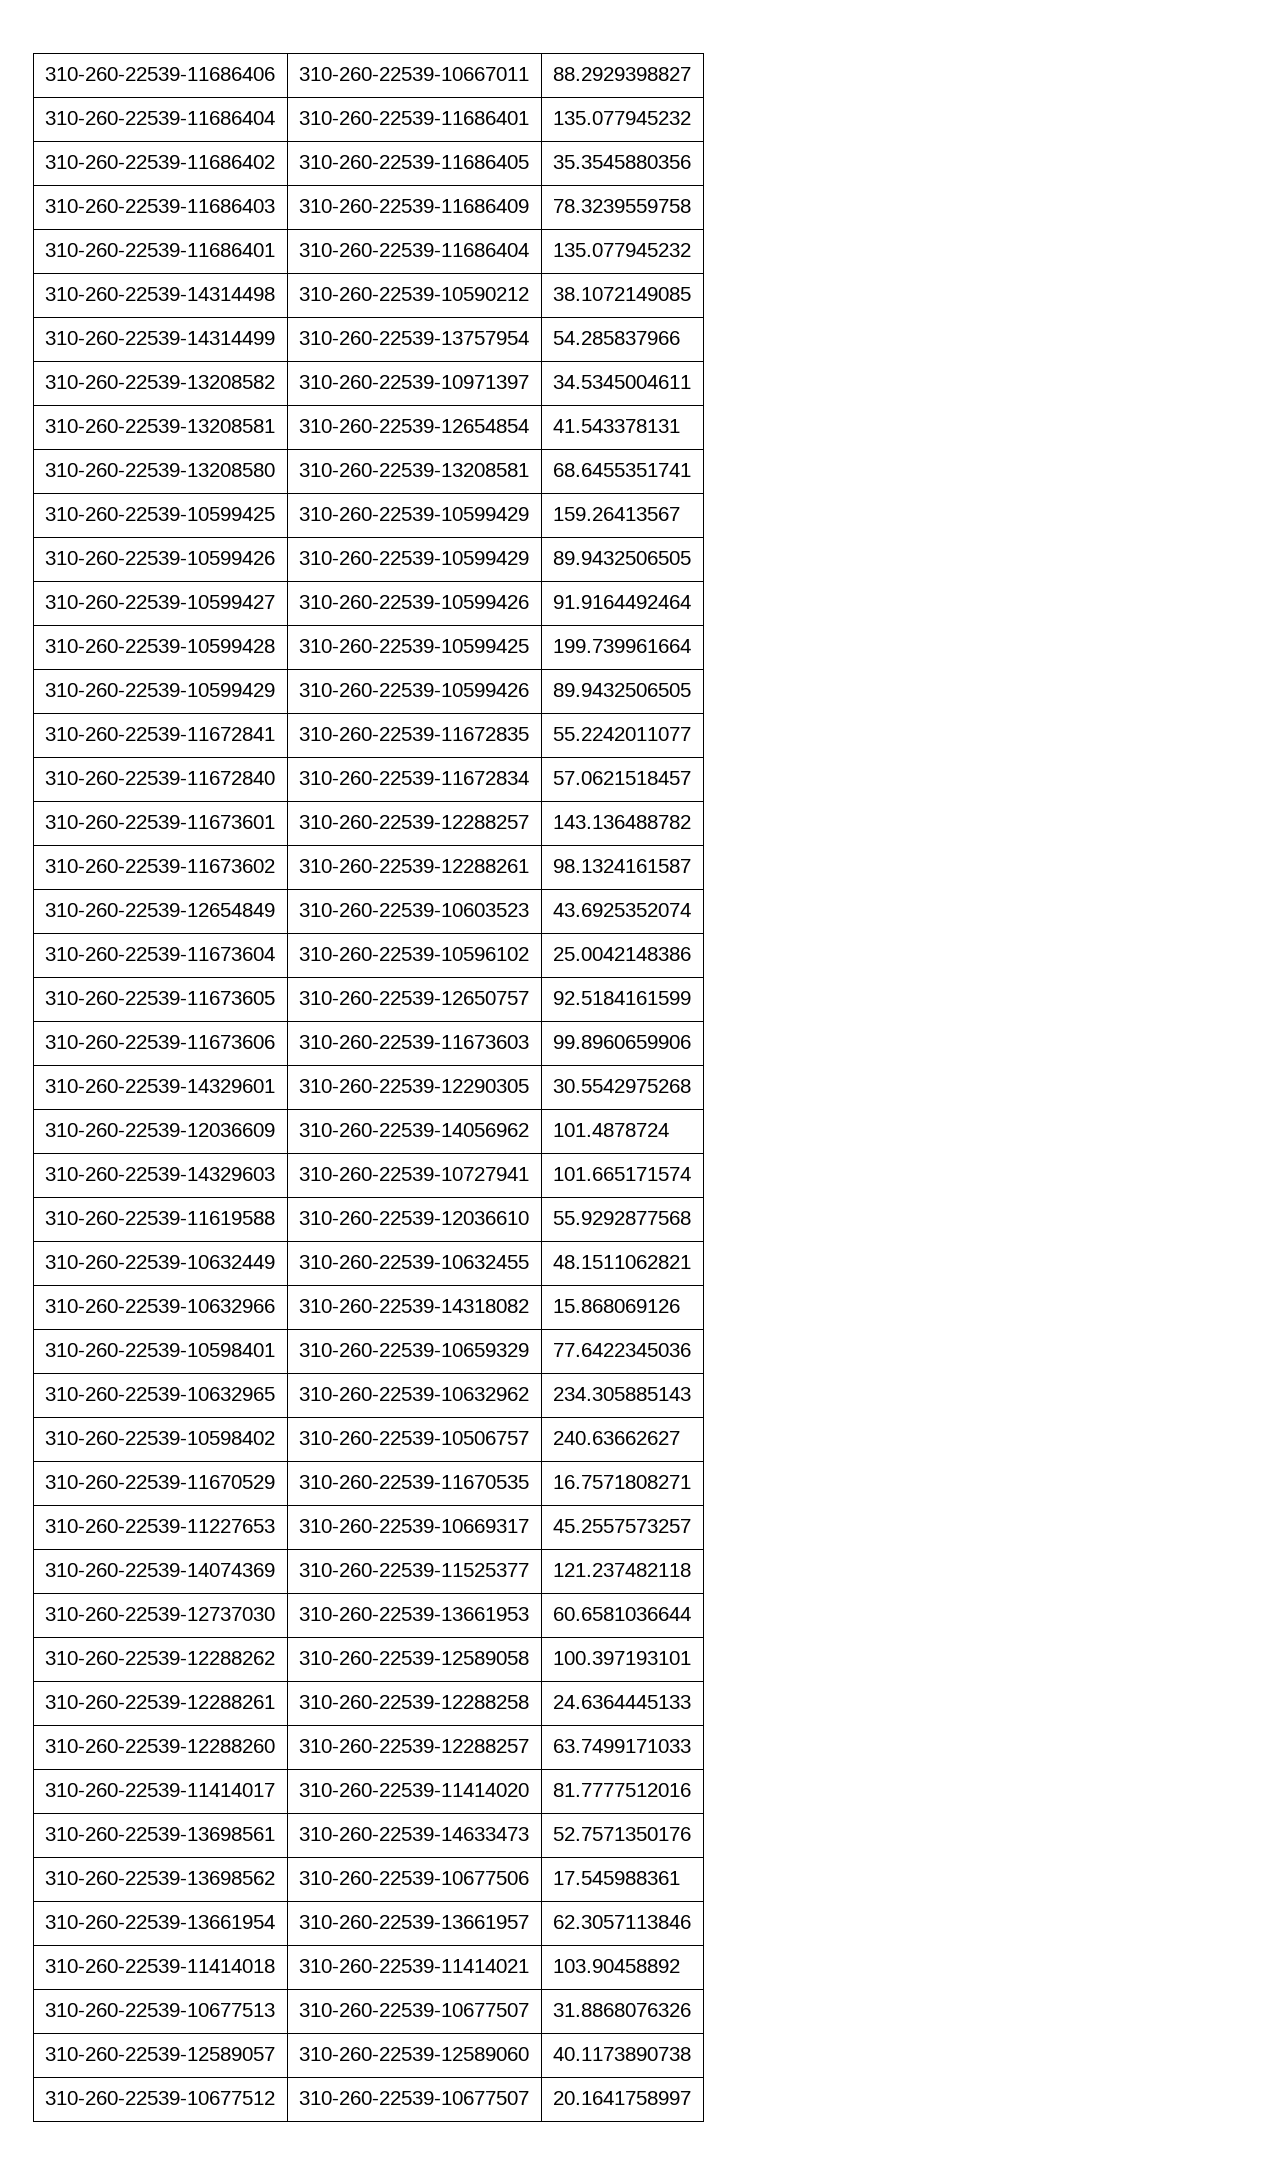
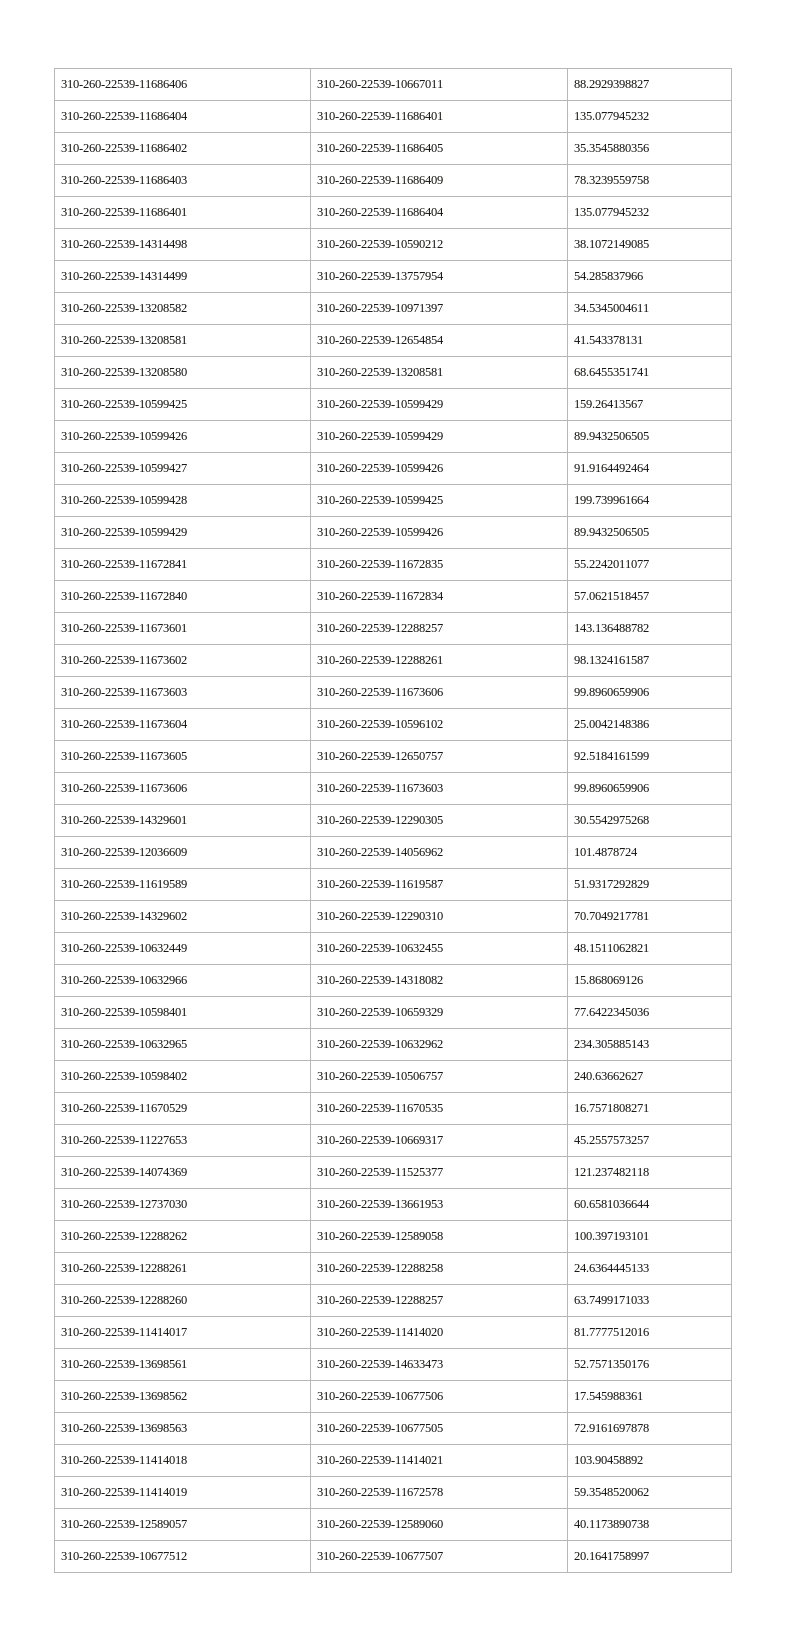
[44,903,275,917] [298,903,529,917] [552,903,691,917] 310-260-22539-12654849 | 310-260-22539-10603523 | 43.6925352074 -> [60,688,187,696] [316,688,443,696] [573,688,649,696] 310-260-22539-11673603 | 310-260-22539-11673606 | 99.8960659906
[44,1167,275,1181] [298,1167,529,1181] [552,1167,691,1181] [44,1211,275,1225] [298,1211,529,1225] [552,1211,691,1225] 310-260-22539-14329603 | 310-260-22539-10727941 | 101.665171574 // 310-260-22539-11619588 | 310-260-22539-12036610 | 55.9292877568 -> [60,880,187,888] [316,880,443,888] [573,880,649,888] [60,912,187,920] [316,912,443,920] [573,912,649,920] 310-260-22539-11619589 | 310-260-22539-11619587 | 51.9317292829 // 310-260-22539-14329602 | 310-260-22539-12290310 | 70.7049217781
[44,1915,275,1929] [298,1915,529,1929] [552,1915,691,1929] 310-260-22539-13661954 | 310-260-22539-13661957 | 62.3057113846 -> [60,1424,187,1432] [316,1424,443,1432] [573,1424,649,1432] 310-260-22539-13698563 | 310-260-22539-10677505 | 72.9161697878
[44,2003,275,2017] [298,2003,529,2017] [552,2003,691,2017] 310-260-22539-10677513 | 310-260-22539-10677507 | 31.8868076326 -> [60,1488,187,1496] [316,1488,443,1496] [573,1488,649,1496] 310-260-22539-11414019 | 310-260-22539-11672578 | 59.3548520062

